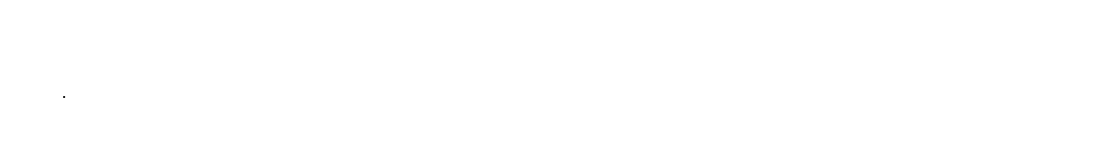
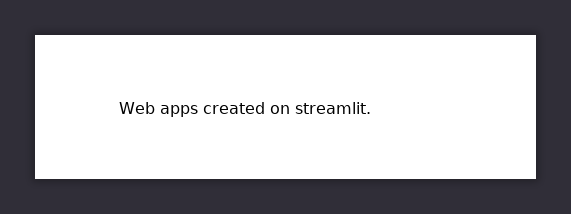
[62,96,66,98] . -> [119,102,371,117] Web apps created on streamlit.

